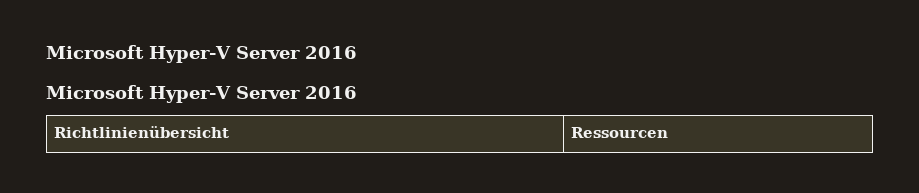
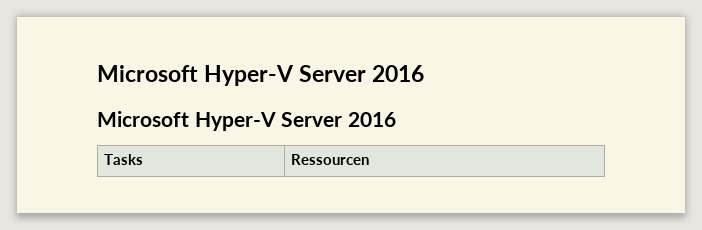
[54,126,230,138] Richtlinienübersicht -> [104,154,144,165] Tasks

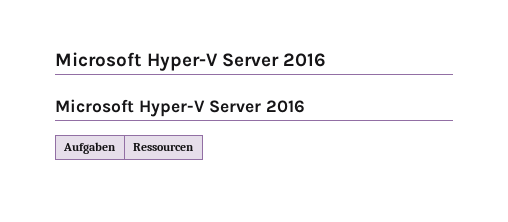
[104,154,144,165] Tasks -> [62,142,116,154] Aufgaben

